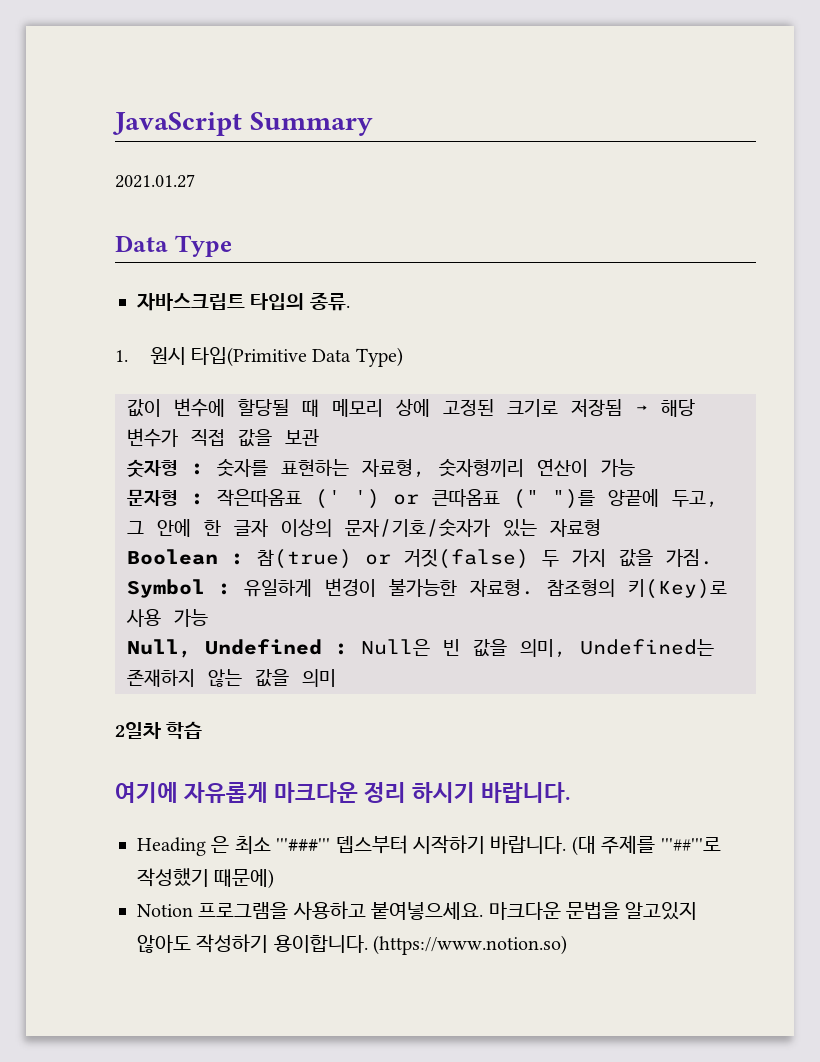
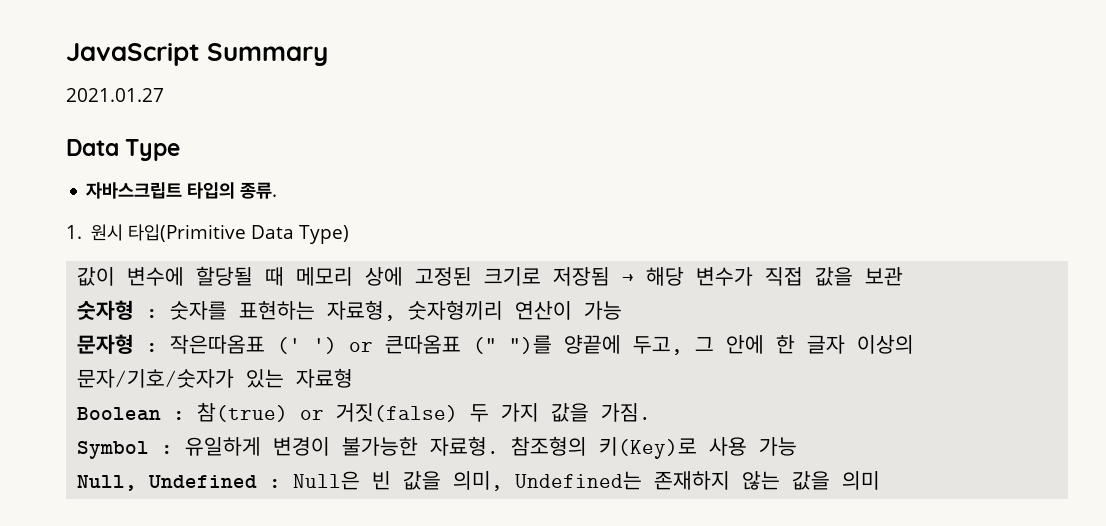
[115,721,203,739] [115,782,571,803] [137,835,721,856] [137,868,275,889] [137,901,698,920] [137,934,568,955] // 2일차 학습 // 여기에 자유롭게 마크다운 정리 하시기 바랍니다. // Heading 은 최소 '''###''' 뎁스부터 시작하기 바랍니다. (대 주제를 '''##'''로 작성했기 때문에) // Notion 프로그램을 사용하고 붙여넣으세요. 마크다운 문법을 알고있지 않아도 작성하기 용이합니다. (https://www.notion.so) -> (881, 480) none

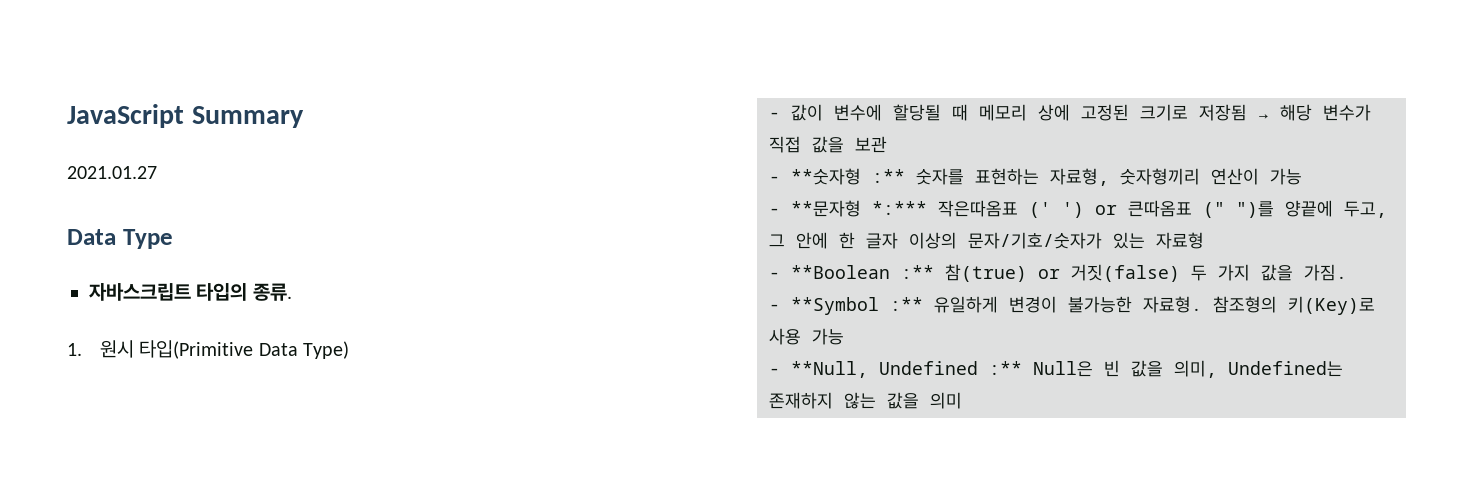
(350, 234) none -> [769,112,780,119] -
[77,300,159,320] 숫자형 : -> [769,168,905,185] - **숫자형 :**
[77,334,159,354] 문자형 : -> [769,200,927,217] - **문자형 *:***
[77,407,186,421] Boolean : -> [769,265,934,279] - **Boolean :**
[77,441,174,459] Symbol : -> [769,297,923,315] - **Symbol :**
[77,475,282,491] Null, Undefined : -> [769,361,1022,378] - **Null, Undefined :**

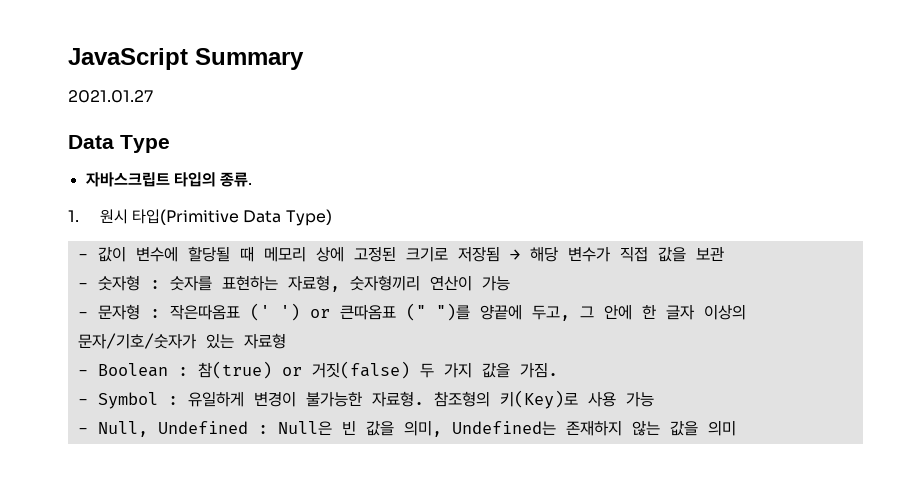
[791,168,905,185] **숫자형 :** -> [97,275,160,291] 숫자형 :
[791,200,927,217] **문자형 *:*** -> [97,304,160,320] 문자형 :
[791,265,934,279] **Boolean :** -> [97,363,188,377] Boolean :
[791,297,923,315] **Symbol :** -> [97,392,178,409] Symbol :
[791,361,1022,378] **Null, Undefined :** -> [97,421,268,437] Null, Undefined :

